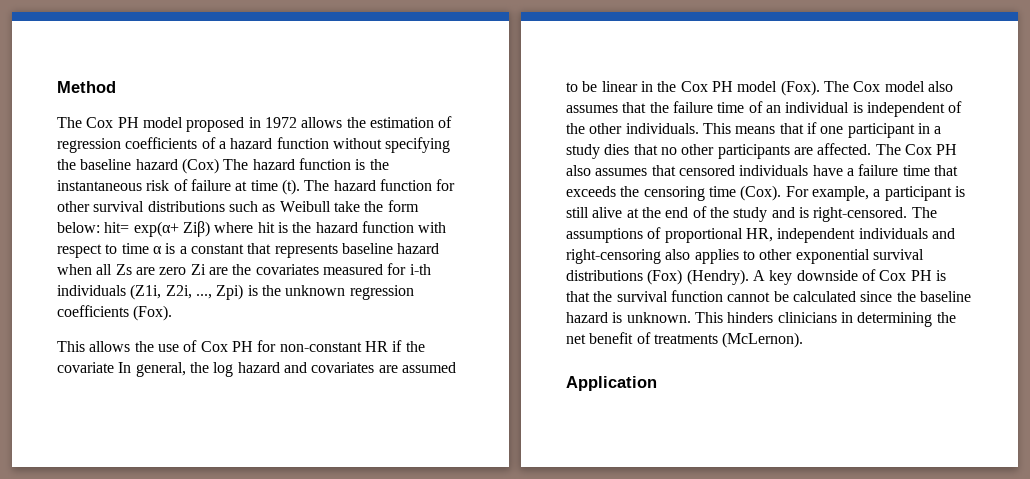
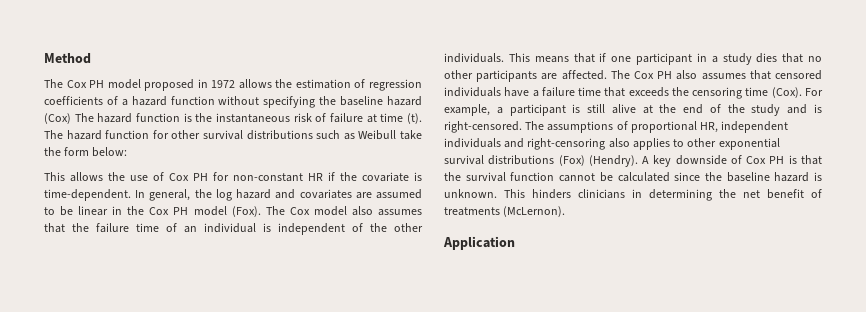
[104,221,447,237] [57,243,440,258] [57,263,431,275] [57,284,414,300] [57,305,173,321] hit= exp(α+ Ziβ) where hit is the hazard function with respect to time α is a constant that represents baseline hazard when all Zs are zero Zi are the covariates measured for i-th individuals (Z1i, Z2i, ..., Zpi) is the unknown regression coefficients (Fox). -> (128, 152) none
(114, 367) none -> [414,172,422,181] [44,189,131,201] is time-dependent.

